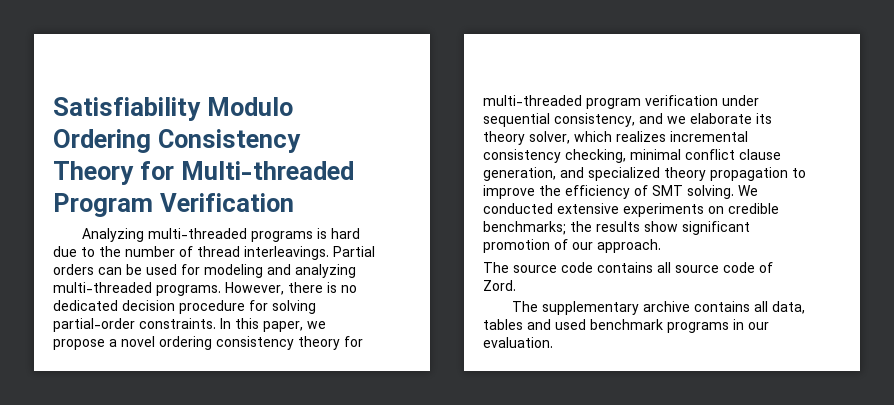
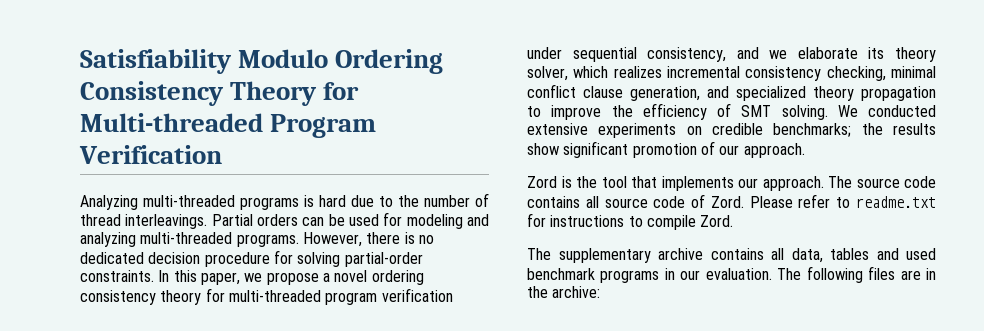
(661, 246) none -> [527,176,824,191] Zord is the tool that implements our approach.
(516, 285) none -> [749,194,936,208] [527,213,734,230] Please refer to readme.txt for instructions to compile Zord.
(553, 342) none -> [777,266,937,283] [527,286,601,298] The following files are in the archive:

